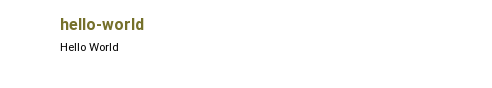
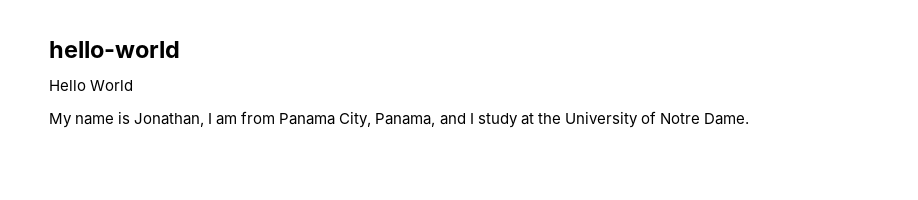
(120, 47) none -> [49,111,749,128] // My name is Jonathan, I am from Panama City, Panama, and I study at the University of Notre Dame.

